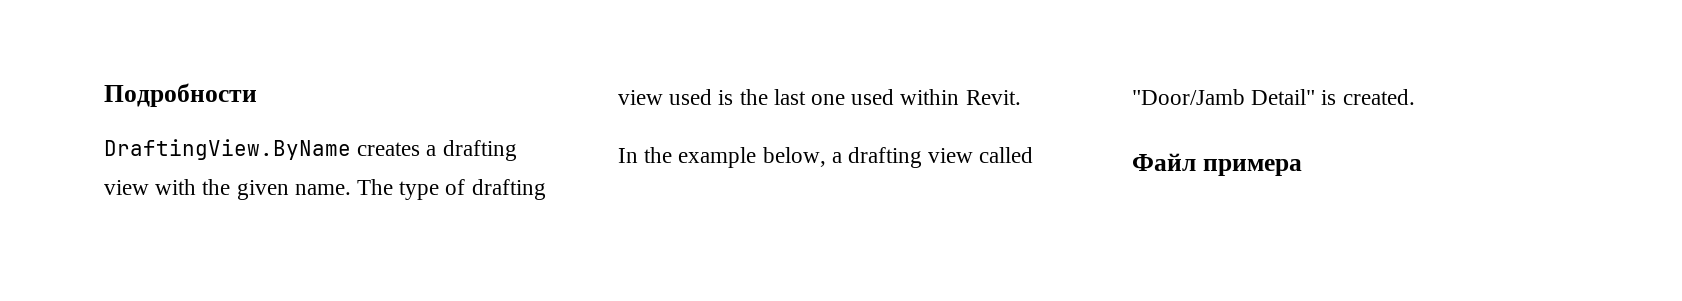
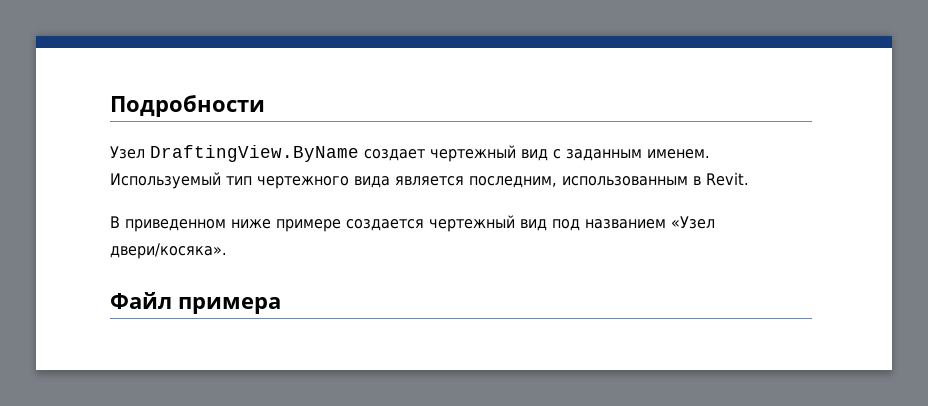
[104,139,517,161] [104,179,546,200] [618,89,1021,105] [618,147,1034,168] [1132,89,1415,105] DraftingView.ByName creates a drafting view with the given name. The type of drafting view used is the last one used within Revit. // In the example below, a drafting view called "Door/Jamb Detail" is created. -> [110,145,710,162] [110,172,749,189] [110,215,715,232] [110,243,227,259] Узел DraftingView.ByName создает чертежный вид с заданным именем. Используемый тип чертежного вида является последним, использованным в Revit. // В приведенном ниже примере создается чертежный вид под названием «Узел двери/косяка».

